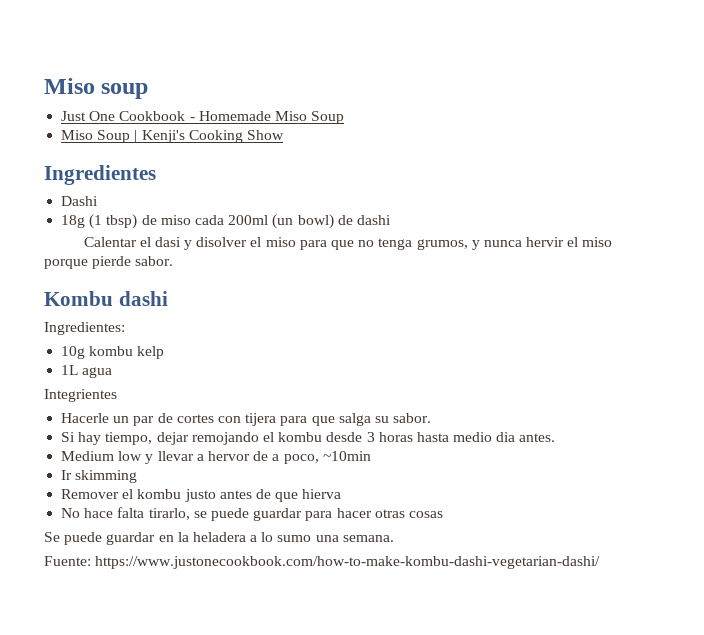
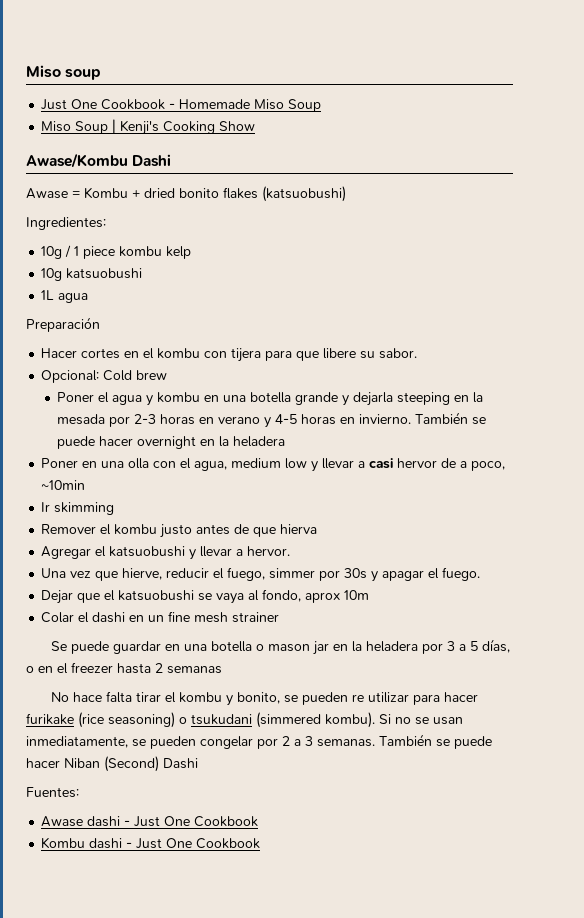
[44,165,156,185] [61,196,99,206] [61,214,391,229] [83,237,613,250] [44,256,174,269] [44,291,168,306] Ingredientes // Dashi // 18g (1 tbsp) de miso cada 200ml (un bowl) de dashi // Calentar el dasi y disolver el miso para que no tenga grumos, y nunca hervir el miso porque pierde sabor. // Kombu dashi -> [26,153,172,168] [26,186,346,202] Awase/Kombu Dashi // Awase = Kombu + dried bonito flakes (katsuobushi)
(86, 352) none -> [65,245,116,259] / 1 piece
(165, 352) none -> [41,268,143,281] // 10g katsuobushi
[44,389,117,402] [61,413,214,426] Integrientes // Hacerle un par de cortes -> [26,317,100,332] [41,348,201,359] Preparación // Hacer cortes en el kombu
[338,413,371,426] salga -> [323,348,357,359] libere
[61,432,556,445] [61,451,115,461] Si hay tiempo, dejar remojando el kombu desde 3 horas hasta medio dia antes. // Medium -> [41,370,168,383] [57,392,484,406] [57,412,487,428] [57,436,286,449] [41,458,282,471] Opcional: Cold brew // Poner el agua y kombu en una botella grande y dejarla steeping en la mesada por 2-3 horas en verano y 4-5 horas en invierno. También se puede hacer overnight en la heladera // Poner en una olla con el agua, medium
(204, 457) none -> [369,458,394,469] casi
[61,507,443,521] [44,532,394,545] [44,556,601,569] No hace falta tirarlo, se puede guardar para hacer otras cosas // Se puede guardar en la heladera a lo sumo una semana. // Fuente: https://www.justonecookbook.com/how-to-make-kombu-dashi-vegetarian-dashi/ -> [41,546,291,560] [41,567,481,582] [41,589,370,604] [41,611,280,623] [51,639,511,655] [26,662,222,674] [51,691,479,706] [26,712,463,728] [26,734,492,749] [26,756,198,772] [26,787,79,798] [41,816,259,827] [41,837,261,849] Agregar el katsuobushi y llevar a hervor. // Una vez que hierve, reducir el fuego, simmer por 30s y apagar el fuego. // Dejar que el katsuobushi se vaya al fondo, aprox 10m // Colar el dashi en un fine mesh strainer // Se puede guardar en una botella o mason jar en la heladera por 3 a 5 días, o en el freezer hasta 2 semanas // No hace falta tirar el kombu y bonito, se pueden re utilizar para hacer furikake (rice seasoning) o tsukudani (simmered kombu). Si no se usan inmediatamente, se pueden congelar por 2 a 3 semanas. También se puede hacer Niban (Second) Dashi // Fuentes: // Awase dashi - Just One Cookbook // Kombu dashi - Just One Cookbook

